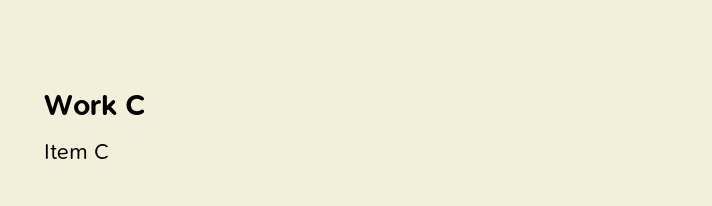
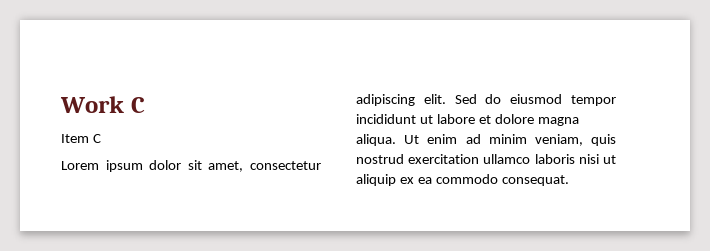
(109, 152) none -> [61,160,321,172] [356,94,616,106] [356,114,579,126] [356,134,616,146] [356,154,616,164] [356,174,569,186] // Lorem ipsum dolor sit amet, consectetur adipiscing elit. Sed do eiusmod tempor incididunt ut labore et dolore magna aliqua. Ut enim ad minim veniam, quis nostrud exercitation ullamco laboris nisi ut aliquip ex ea commodo consequat.

